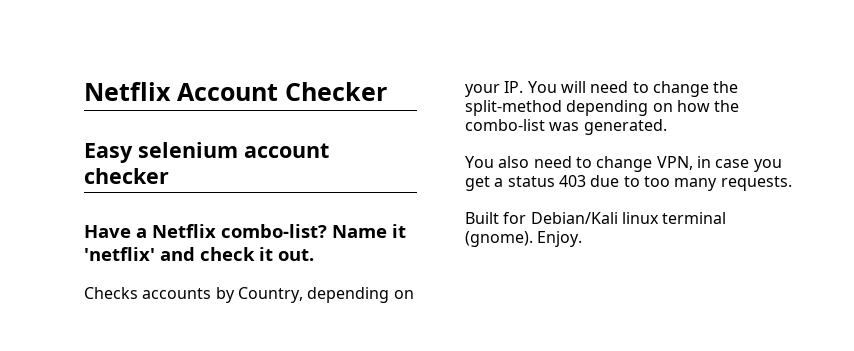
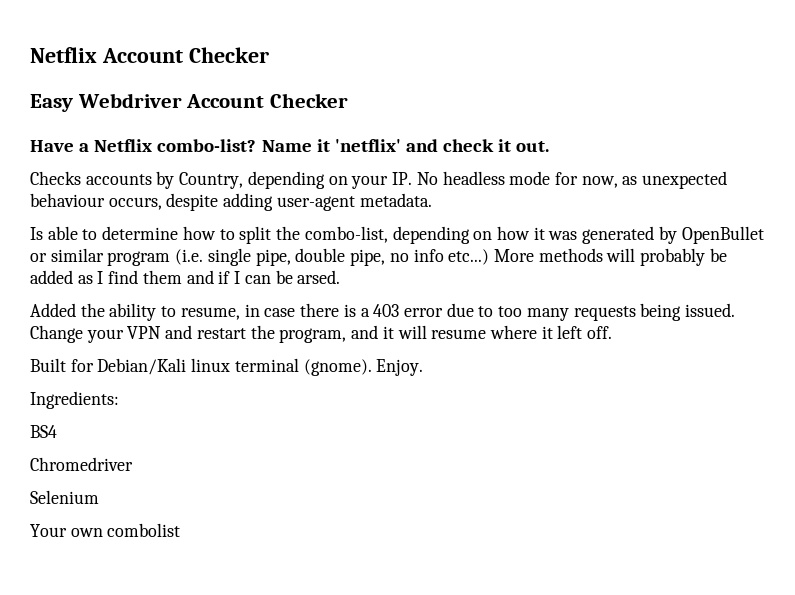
[138,142,329,158] [84,168,169,184] selenium account checker -> [77,93,348,108] Webdriver Account Checker
[527,81,739,97] [465,100,740,116] [465,119,667,135] [465,156,782,172] [465,175,792,191] You will need to change the split-method depending on how the combo-list was generated. // You also need to change VPN, in case you get a status 403 due to too many requests. -> [416,171,728,189] [30,193,432,211] [30,226,764,244] [30,248,727,266] [30,270,341,284] [30,303,736,321] [30,325,613,343] No headless mode for now, as unexpected behaviour occurs, despite adding user-agent metadata. // Is able to determine how to split the combo-list, depending on how it was generated by OpenBullet or similar program (i.e. single pipe, double pipe, no info etc...) More methods will probably be added as I find them and if I can be arsed. // Added the ability to resume, in case there is a 403 error due to too many requests being issued. Change your VPN and restart the program, and it will resume where it left off.
(583, 239) none -> [30,391,119,409] [30,425,57,438] [30,457,133,471] [30,490,99,504] [30,523,181,537] // Ingredients: // BS4 // Chromedriver // Selenium // Your own combolist

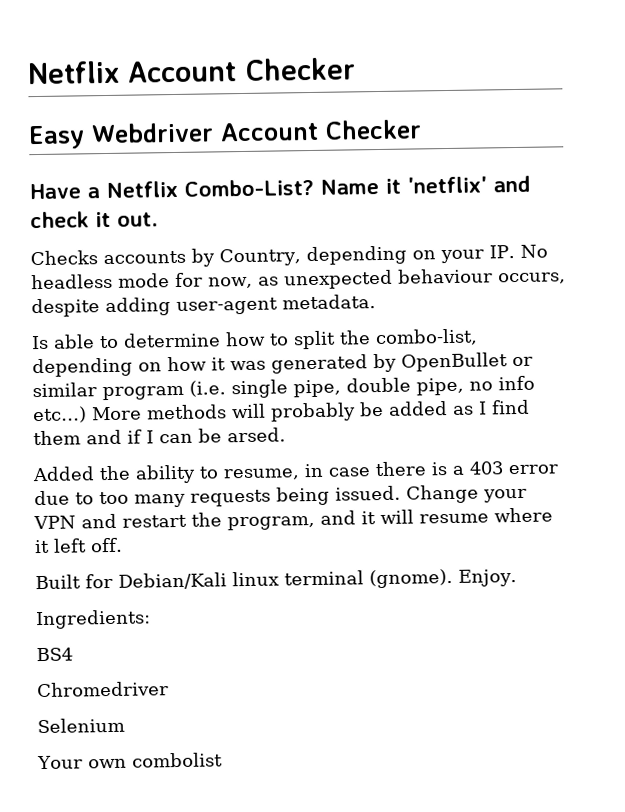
[157,139,257,152] combo-list? -> [184,178,314,197] Combo-List?

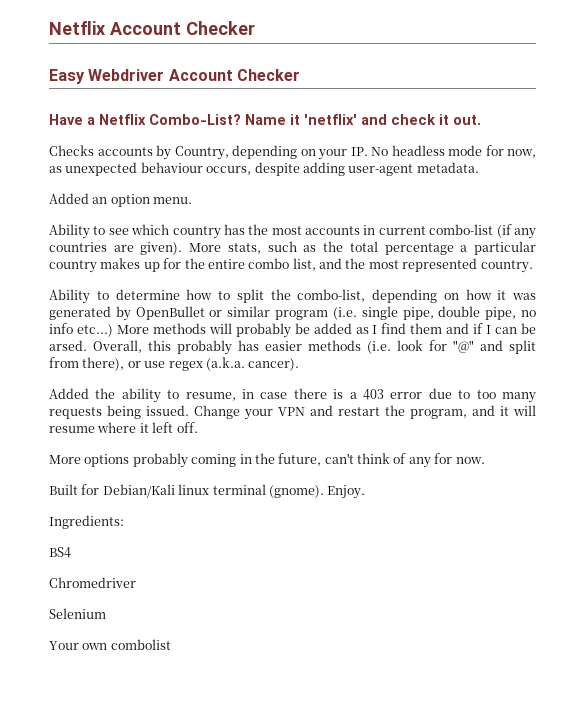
[31,334,95,350] Is able -> [49,193,193,207] [49,224,536,239] [49,241,536,255] [49,258,533,273] [49,289,90,304] Added an option menu. // Ability to see which country has the most accounts in current combo-list (if any countries are given). More stats, such as the total percentage a particular country makes up for the entire combo list, and the most represented country. // Ability
(286, 435) none -> [93,340,536,355] [49,357,300,371] Overall, this probably has easier methods (i.e. look for "@" and split from there), or use regex (a.k.a. cancer).
(123, 545) none -> [49,453,485,468] // More options probably coming in the future, can't think of any for now.

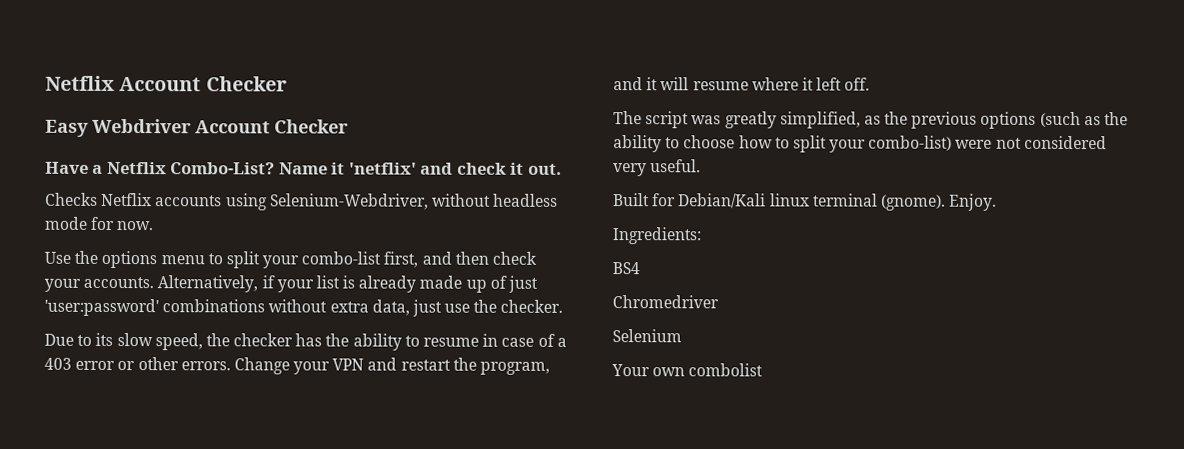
[97,145,536,160] [49,162,479,176] [49,193,193,207] [49,224,536,239] [49,241,536,255] [49,258,533,273] [49,289,536,304] [49,306,536,321] [49,323,536,338] [49,340,536,355] [49,357,300,371] [49,388,236,403] accounts by Country, depending on your IP. No headless mode for now, as unexpected behaviour occurs, despite adding user-agent metadata. // Added an option menu. // Ability to see which country has the most accounts in current combo-list (if any countries are given). More stats, such as the total percentage a particular country makes up for the entire combo list, and the most represented country. // Ability to determine how to split the combo-list, depending on how it was generated by OpenBullet or similar program (i.e. single pipe, double pipe, no info etc...) More methods will probably be added as I find them and if I can be arsed. Overall, this probably has easier methods (i.e. look for "@" and split from there), or use regex (a.k.a. cancer). // Added the ability to resume, -> [101,192,559,211] [44,216,155,231] [44,250,538,269] [44,275,539,293] [44,298,564,317] [44,332,480,351] Netflix accounts using Selenium-Webdriver, without headless mode for now. // Use the options menu to split your combo-list first, and then check your accounts. Alternatively, if your list is already made up of just 'user:password' combinations without extra data, just use the checker. // Due to its slow speed, the checker has the ability to resume
[293,388,344,399] there is -> [537,333,555,347] of
[428,388,536,403] [49,405,189,419] due to too many requests being issued. -> [117,357,231,371] or other errors.
[49,453,485,468] More options probably coming in the future, can't think of any for now. -> [613,111,1129,129] [613,135,1107,153] [613,159,702,177] The script was greatly simplified, as the previous options (such as the ability to choose how to split your combo-list) were not considered very useful.

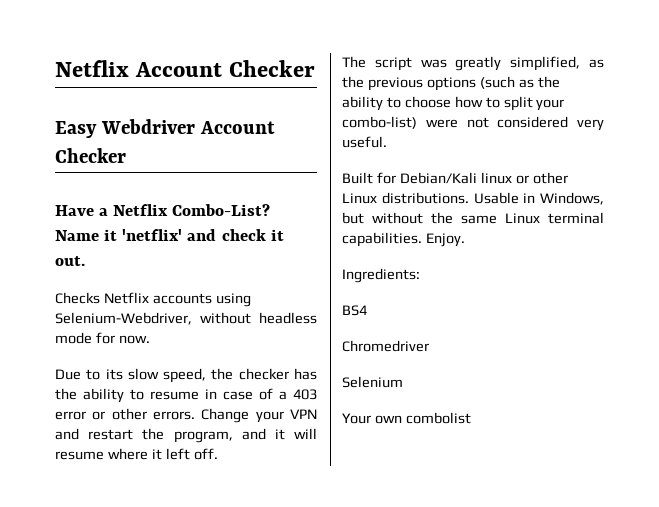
[44,250,538,269] [44,275,539,293] [44,298,564,317] // Use the options menu to split your combo-list first, and then check your accounts. Alternatively, if your list is already made up of just 'user:password' combinations without extra data, just use the checker. -> (150, 339) none
[812,193,946,211] terminal (gnome). -> [515,172,568,184] [342,192,604,205] [342,212,604,224] [342,232,422,247] or other Linux distributions. Usable in Windows, but without the same Linux terminal capabilities.

